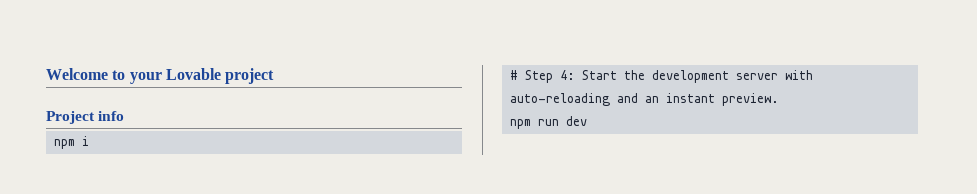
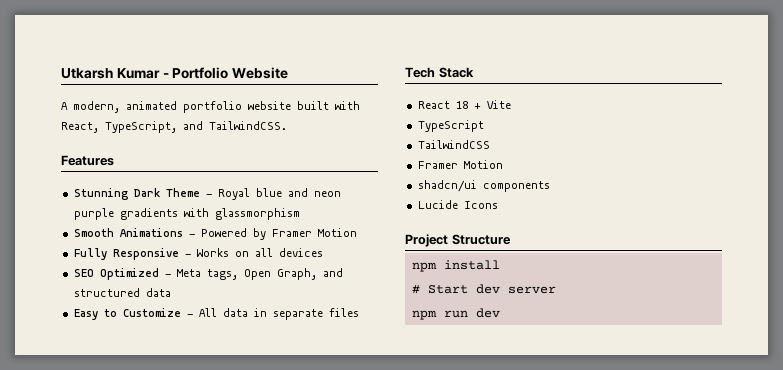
[46,68,275,84] Welcome to your Lovable project -> [61,67,289,79] [61,101,360,113] [61,121,287,133] [61,155,114,166] [73,188,341,200] [73,208,300,220] [73,228,357,240] [73,248,323,260] [73,268,343,280] [73,288,171,297] [73,308,359,320] [405,67,474,78] [417,100,511,109] [417,120,484,132] [417,140,490,149] [417,160,503,169] [417,180,550,192] [417,200,498,209] Utkarsh Kumar - Portfolio Website // A modern, animated portfolio website built with React, TypeScript, and TailwindCSS. // Features // Stunning Dark Theme - Royal blue and neon purple gradients with glassmorphism // Smooth Animations - Powered by Framer Motion // Fully Responsive - Works on all devices // SEO Optimized - Meta tags, Open Graph, and structured data // Easy to Customize - All data in separate files // Tech Stack // React 18 + Vite // TypeScript // TailwindCSS // Framer Motion // shadcn/ui components // Lucide Icons
[98,111,125,121] [54,136,90,149] info // npm i -> [451,234,511,245] [411,260,500,272] Structure // npm install
[525,70,814,83] [510,93,780,106] Step 4: Start the development server with auto-reloading and an instant preview. -> [427,284,556,294] Start dev server

